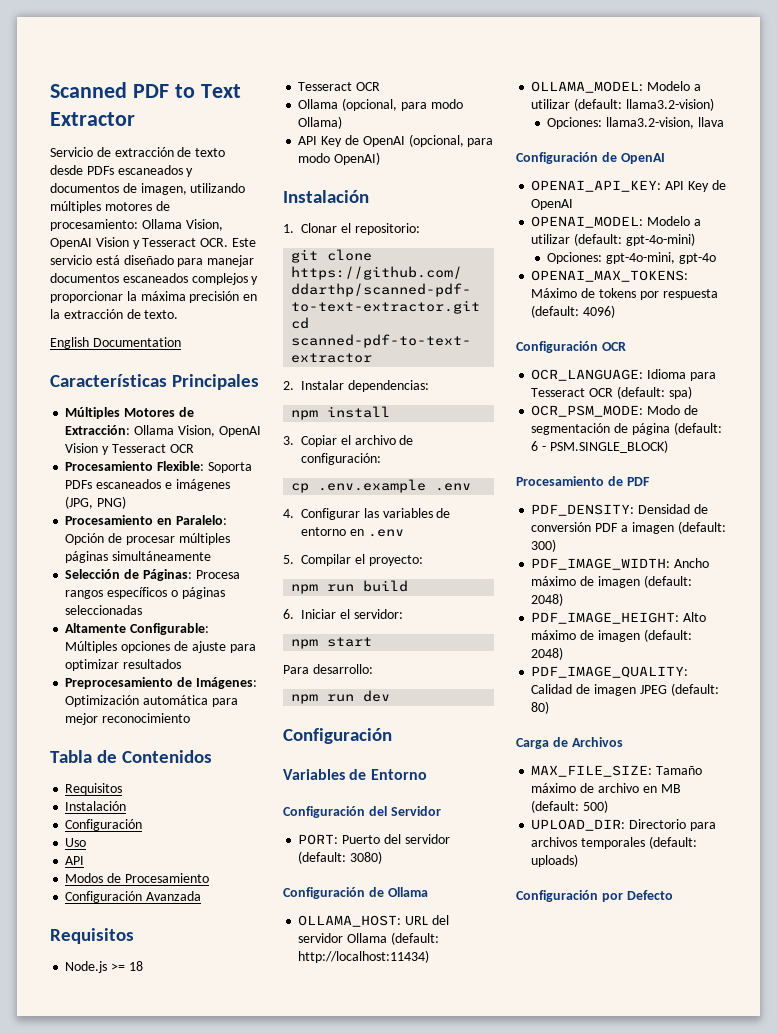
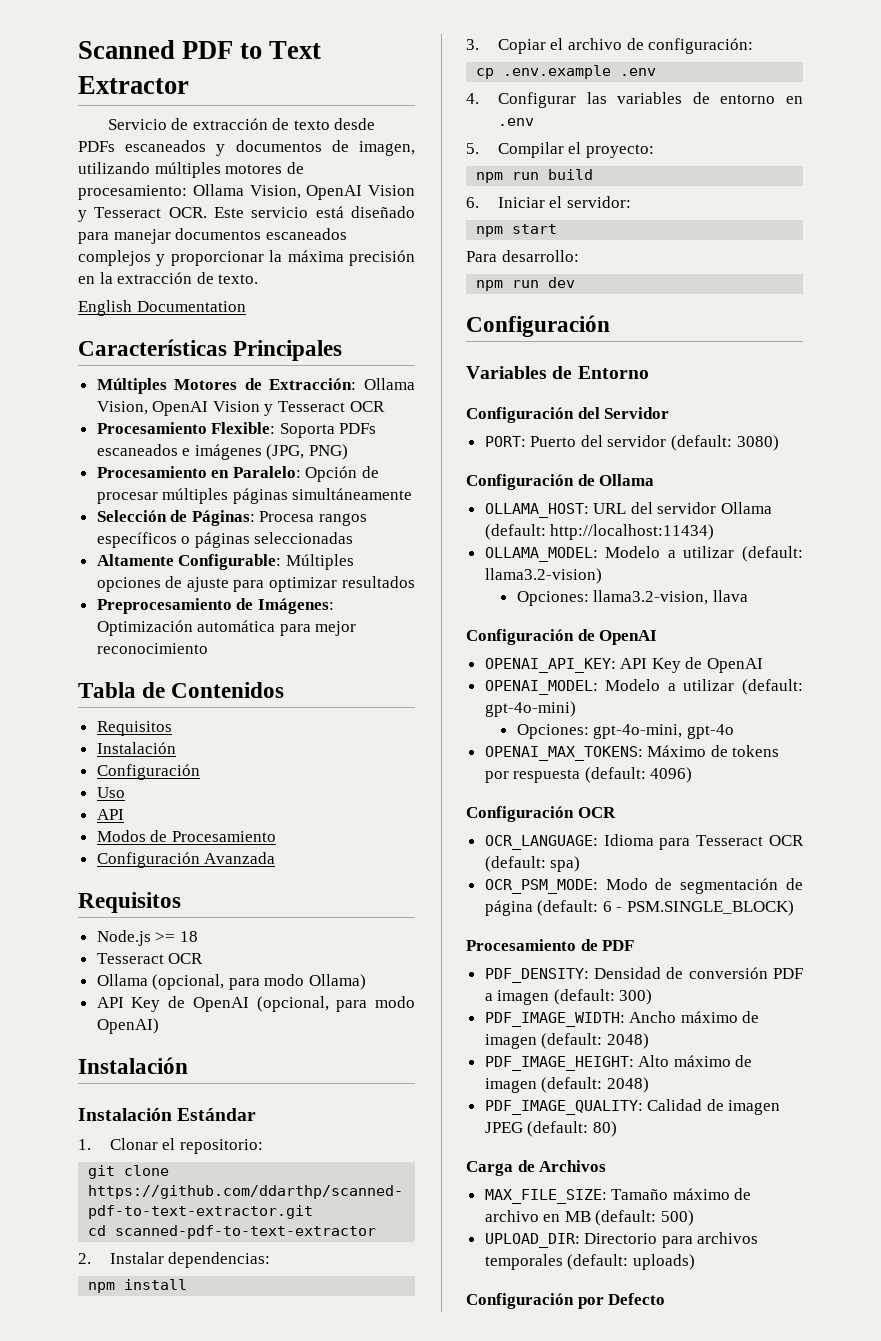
(369, 196) none -> [78,1108,257,1121] // Instalación Estándar

